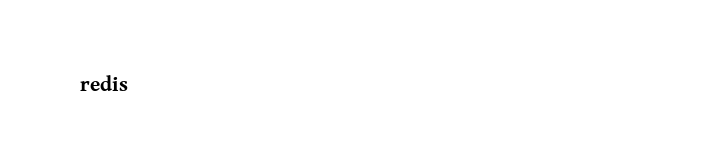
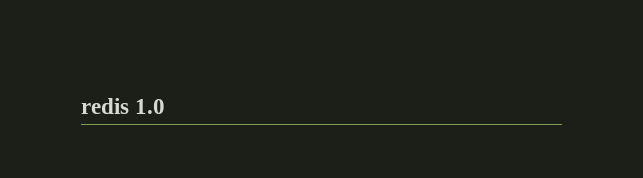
(128, 83) none -> [135,99,166,114] 1.0

